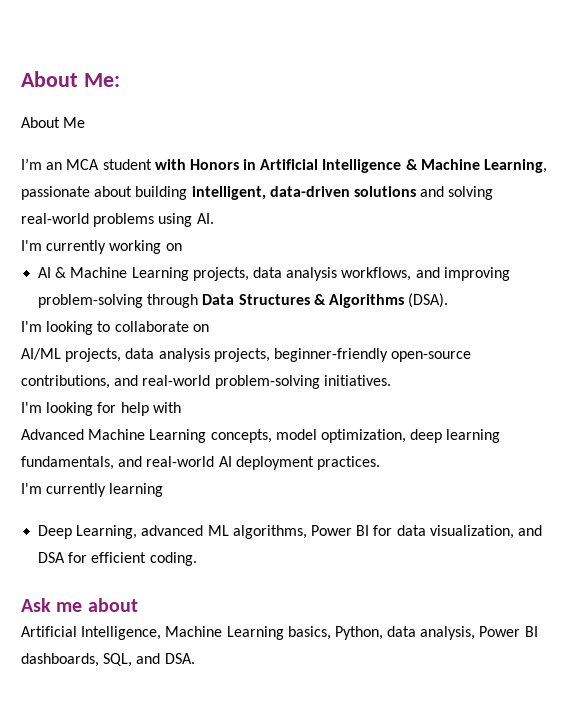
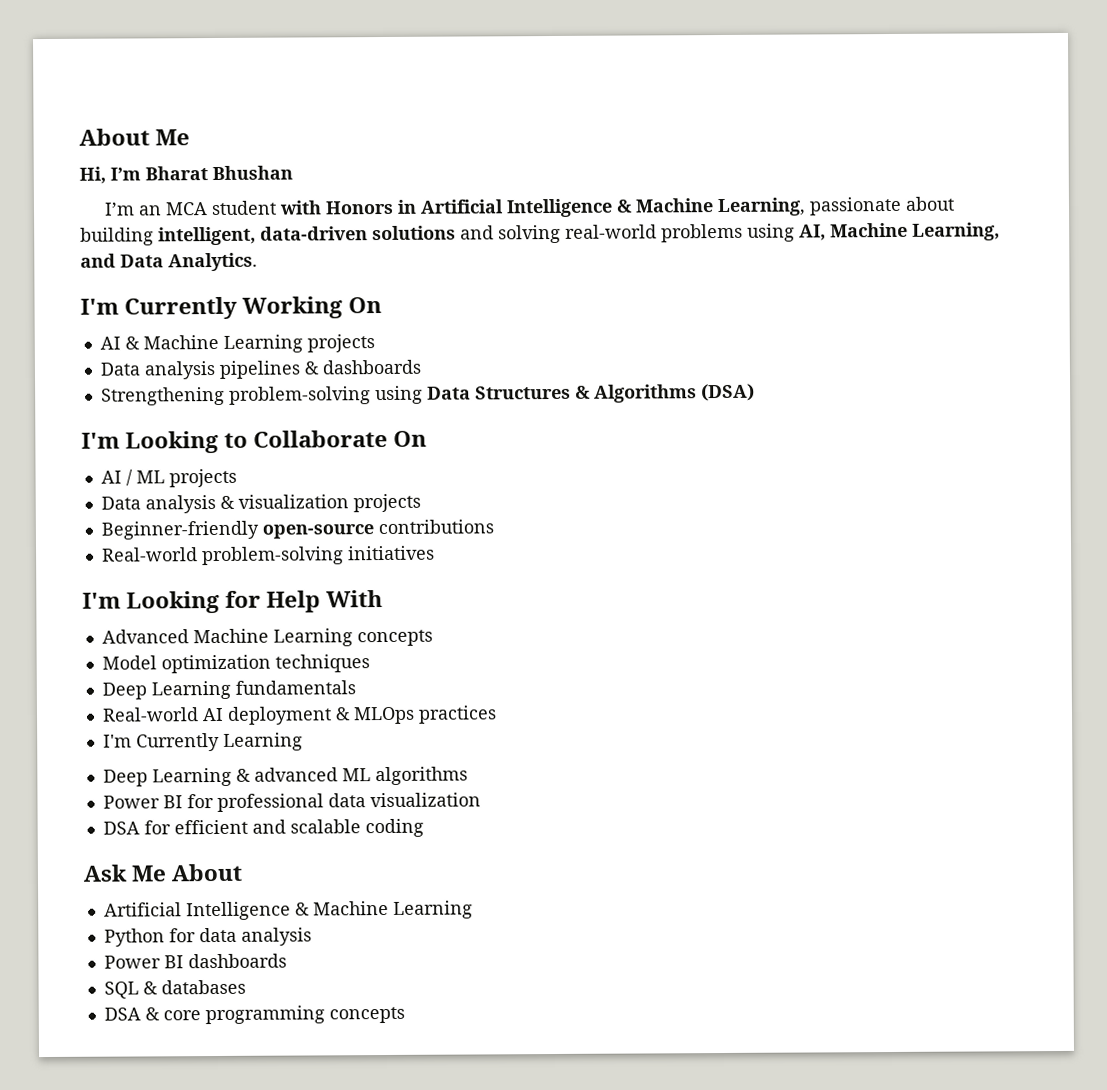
[21,71,120,87] [21,117,86,128] About Me: // About Me -> [79,128,191,146] [79,165,293,184] About Me // Hi, I’m Bharat Bhushan
[196,213,214,224] [21,240,182,254] [38,267,510,281] [38,294,199,308] AI. // I'm currently working on // AI & Machine Learning projects, data analysis workflows, and improving problem-solving through -> [799,222,1000,241] [80,252,258,272] [80,296,383,320] [99,334,375,353] [99,359,421,380] [100,385,423,406] AI, Machine Learning, and Data Analytics. // I'm Currently Working On // AI & Machine Learning projects // Data analysis pipelines & dashboards // Strengthening problem-solving using
[408,293,449,308] [21,321,209,335] [21,348,472,362] [21,375,391,389] [21,402,181,416] [21,429,501,443] [21,456,380,470] [21,483,164,497] [38,525,138,539] (DSA). // I'm looking to collaborate on // AI/ML projects, data analysis projects, beginner-friendly open-source contributions, and real-world problem-solving initiatives. // I'm looking for help with // Advanced Machine Learning concepts, model optimization, deep learning fundamentals, and real-world AI deployment practices. // I'm currently learning // Deep Learning, -> [700,383,755,402] [81,429,428,454] [100,468,237,488] [100,493,421,514] [100,519,494,540] [101,545,435,566] [82,590,384,614] [101,628,433,647] [101,654,370,674] [101,680,356,700] [101,705,497,725] [102,732,303,752] [102,767,251,787] (DSA) // I'm Looking to Collaborate On // AI / ML projects // Data analysis & visualization projects // Beginner-friendly open-source contributions // Real-world problem-solving initiatives // I'm Looking for Help With // Advanced Machine Learning concepts // Model optimization techniques // Deep Learning fundamentals // Real-world AI deployment & MLOps practices // I'm Currently Learning // Deep Learning &
[232,525,307,539] algorithms, -> [374,766,468,786] algorithms //
[396,525,542,539] [38,552,197,566] data visualization, and DSA for efficient coding. -> [216,792,481,813] [102,818,424,838] professional data visualization // DSA for efficient and scalable coding
[56,598,138,612] [21,626,538,640] [21,653,195,667] me about // Artificial Intelligence, Machine Learning basics, Python, data analysis, Power BI dashboards, SQL, and DSA. -> [131,863,243,882] [103,900,473,921] [103,927,312,947] [103,953,287,969] [103,979,246,999] [103,1005,405,1025] Me About // Artificial Intelligence & Machine Learning // Python for data analysis // Power BI dashboards // SQL & databases // DSA & core programming concepts

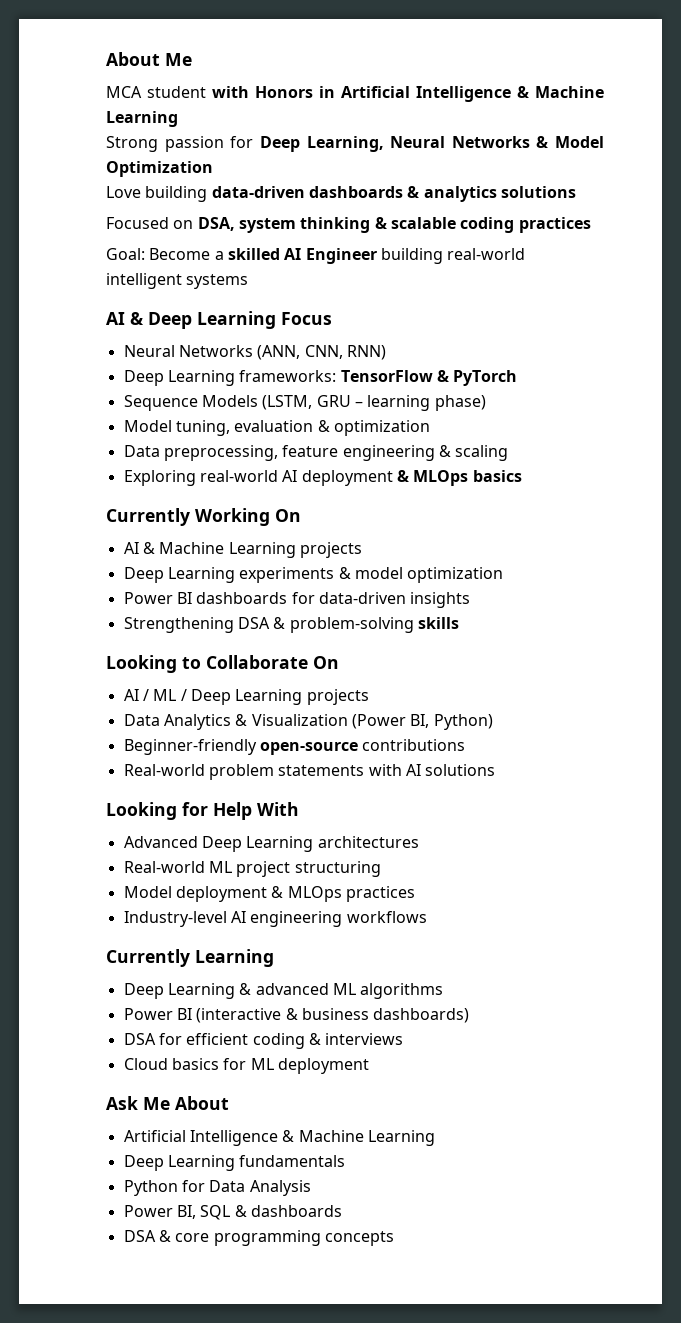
[79,165,293,184] [104,202,163,216] Hi, I’m Bharat Bhushan // I’m an -> (192, 59) none
[717,196,956,217] [80,222,1000,246] [80,252,258,272] [80,298,119,315] Learning, passionate about building intelligent, data-driven solutions and solving real-world problems using AI, Machine Learning, and Data Analytics. // I'm -> [106,111,178,127] [106,136,604,152] [106,161,213,177] [106,186,576,202] [106,217,591,233] [106,248,526,264] [106,273,249,289] [106,311,332,329] [123,345,386,360] [123,370,518,386] [123,395,486,411] [123,420,430,436] [123,445,509,461] [123,470,522,486] Learning // Strong passion for Deep Learning, Neural Networks & Model Optimization // Love building data-driven dashboards & analytics solutions // Focused on DSA, system thinking & scalable coding practices // Goal: Become a skilled AI Engineer building real-world intelligent systems // AI & Deep Learning Focus // Neural Networks (ANN, CNN, RNN) // Deep Learning frameworks: TensorFlow & PyTorch // Sequence Models (LSTM, GRU – learning phase) // Model tuning, evaluation & optimization // Data preprocessing, feature engineering & scaling // Exploring real-world AI deployment & MLOps basics //
[99,359,421,380] [100,383,755,406] [81,432,120,449] Data analysis pipelines & dashboards // Strengthening problem-solving using Data Structures & Algorithms (DSA) // I'm -> [123,567,504,583] [123,592,471,608] [123,617,459,633] Deep Learning experiments & model optimization // Power BI dashboards for data-driven insights // Strengthening DSA & problem-solving skills //
[168,468,237,488] [100,493,421,514] projects // Data analysis & visualization projects -> [180,689,369,705] [123,714,493,730] / Deep Learning projects // Data Analytics & Visualization (Power BI, Python)
[201,545,435,566] [82,592,121,609] problem-solving initiatives // I'm -> [208,764,496,780] problem statements with AI solutions //
[192,628,433,647] [101,654,370,674] [101,680,356,700] [101,707,224,722] Machine Learning concepts // Model optimization techniques // Deep Learning fundamentals // Real-world AI -> [201,836,419,852] [123,861,381,877] [123,886,172,898] Deep Learning architectures // Real-world ML project structuring // Model
[102,734,132,748] I'm -> [123,911,427,927] Industry-level AI engineering workflows //
[186,792,481,813] for professional data visualization -> [196,1008,470,1023] (interactive & business dashboards)
[251,818,424,838] and scalable coding -> [252,1033,404,1049] [123,1058,369,1074] coding & interviews // Cloud basics for ML deployment
(473, 909) none -> [123,1155,346,1171] // Deep Learning fundamentals
[198,927,312,946] [103,953,287,969] data analysis // Power BI dashboards // -> [209,1180,311,1196] [123,1205,196,1219] Data Analysis // Power BI,
[160,979,246,995] databases -> [250,1205,342,1217] dashboards

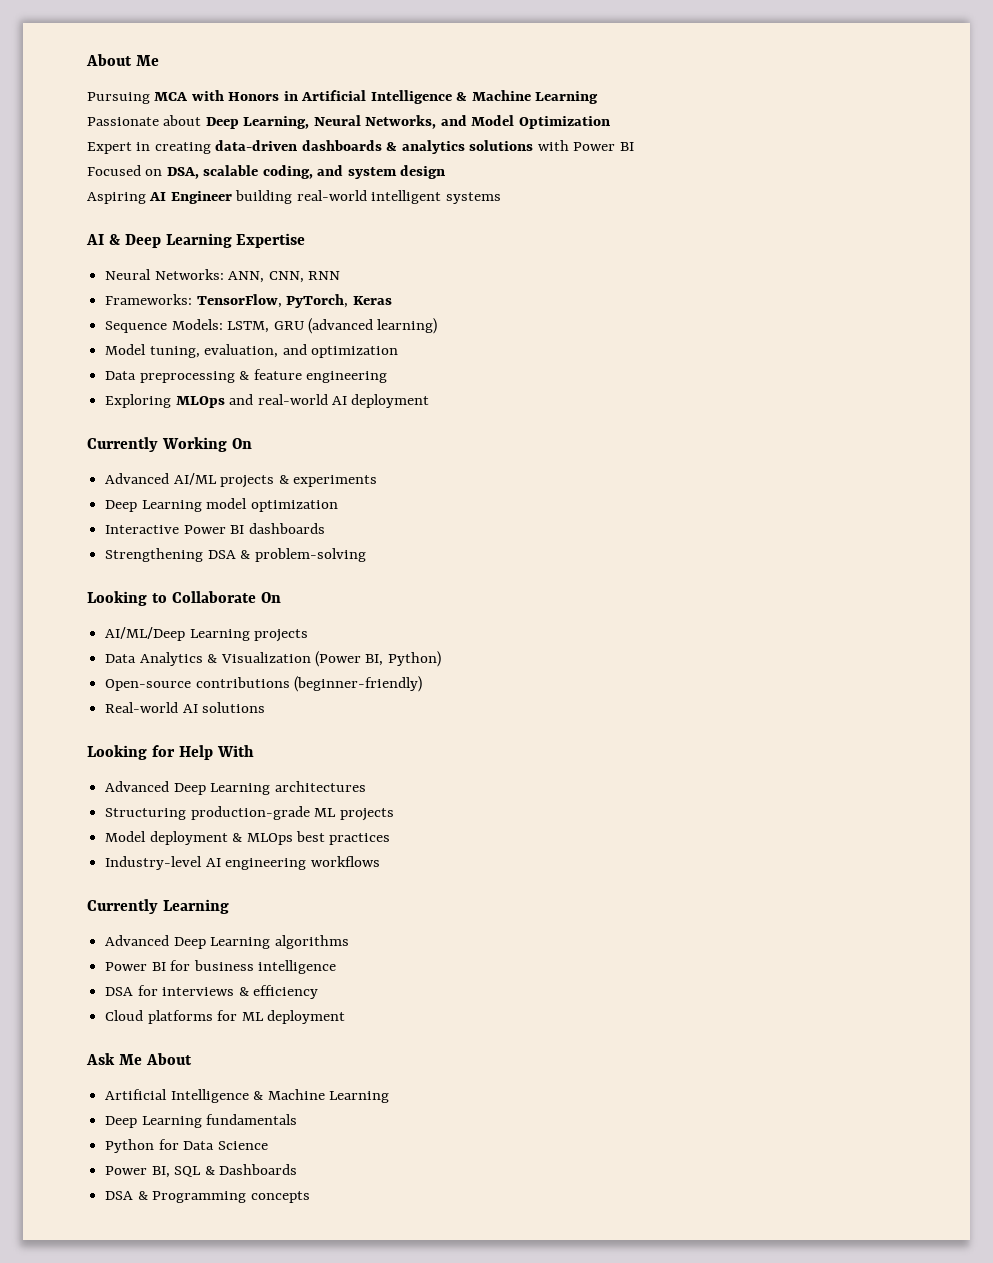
[106,86,206,98] MCA student -> [87,92,188,104] Pursuing MCA
[106,136,254,152] Strong passion for -> [87,115,202,126] Passionate about
[451,136,549,148] Networks & -> [365,115,467,129] Networks, and
[106,186,208,202] Love building -> [87,142,211,154] Expert in creating
(576, 192) none -> [537,140,634,151] with Power BI
[238,217,591,233] [106,248,280,260] system thinking & scalable coding practices // Goal: Become a skilled -> [203,165,446,179] [87,192,146,204] scalable coding, and system design // Aspiring
[281,312,332,325] [123,345,386,360] [123,370,518,386] [123,395,486,411] Focus // Neural Networks (ANN, CNN, RNN) // Deep Learning frameworks: TensorFlow & PyTorch // Sequence Models (LSTM, GRU – learning phase) -> [236,233,306,248] [105,269,340,283] [105,294,392,308] [105,318,438,334] Expertise // Neural Networks: ANN, CNN, RNN // Frameworks: TensorFlow, PyTorch, Keras // Sequence Models: LSTM, GRU (advanced learning)
[234,420,330,432] evaluation & -> [204,344,307,358] evaluation, and
[163,445,278,461] preprocessing, -> [139,371,250,383] preprocessing &
[438,445,509,461] & scaling -> (387, 377) none
(196, 478) none -> [175,394,254,408] MLOps and
[396,470,522,486] & MLOps basics -> (430, 401) none
[123,542,362,558] [123,567,351,583] AI & Machine Learning projects // Deep Learning experiments & -> [105,473,377,488] [105,500,202,512] Advanced AI/ML projects & experiments // Deep Learning
(504, 575) none -> [105,525,180,534] Interactive
[291,592,471,608] for data-driven insights -> (325, 528) none
[417,617,459,629] skills -> (366, 555) none
[123,689,231,705] AI / ML / Deep -> [105,627,186,641] AI/ML/Deep
[123,739,358,755] Beginner-friendly open-source -> [105,679,192,691] Open-source
[123,764,402,780] // Real-world problem statements with -> [294,676,423,692] [105,702,179,713] (beginner-friendly) // Real-world
[123,861,381,877] Real-world ML project structuring -> [105,806,394,821] Structuring production-grade ML projects
(342, 894) none -> [295,831,325,842] best
[123,983,356,999] Deep Learning & advanced ML -> [105,935,271,949] Advanced Deep Learning
[196,1008,470,1023] [123,1033,404,1049] (interactive & business dashboards) // DSA for efficient coding & interviews -> [170,960,336,974] [105,985,318,999] for business intelligence // DSA for interviews & efficiency
[171,1058,219,1070] basics -> [147,1010,213,1024] platforms
[249,1180,311,1196] Analysis -> [217,1141,268,1150] Science
[250,1205,342,1217] [123,1230,321,1246] dashboards // DSA & core programming -> [218,1164,297,1175] [105,1191,247,1203] Dashboards // DSA & Programming

